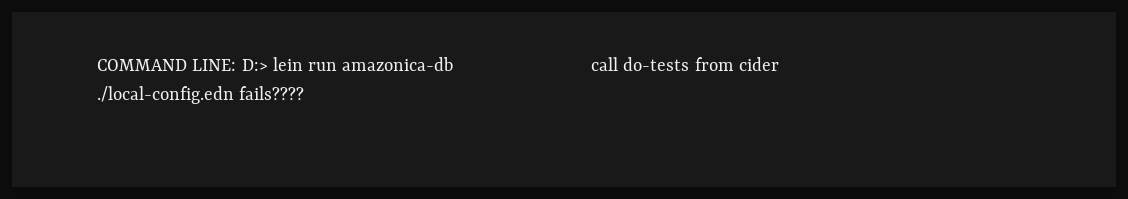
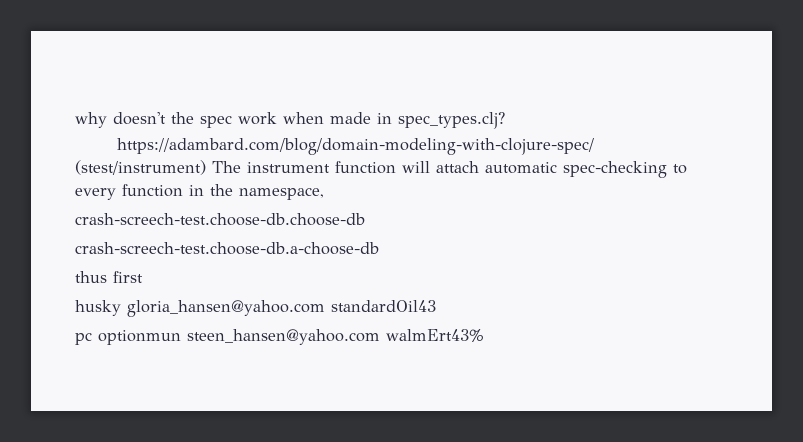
[97,57,454,71] [97,86,305,104] [591,57,779,71] COMMAND LINE: D:> lein run amazonica-db ./local-config.edn fails???? // call do-tests from cider -> [75,112,505,129] [116,138,594,155] [75,160,687,178] [75,184,324,200] [75,213,365,226] [75,242,379,255] [75,271,143,283] [75,300,436,317] [75,329,484,345] why doesn't the spec work when made in spec_types.clj? // https://adambard.com/blog/domain-modeling-with-clojure-spec/ (stest/instrument) The instrument function will attach automatic spec-checking to every function in the namespace, // crash-screech-test.choose-db.choose-db // crash-screech-test.choose-db.a-choose-db // thus first // husky gloria_hansen@yahoo.com standardOil43 // pc optionmun steen_hansen@yahoo.com walmErt43%

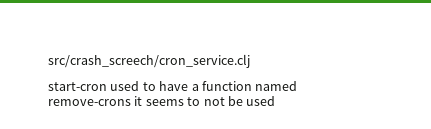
[75,112,505,129] [116,138,594,155] [75,160,687,178] [75,184,324,200] [75,213,365,226] [75,242,379,255] [75,271,143,283] [75,300,436,317] [75,329,484,345] why doesn't the spec work when made in spec_types.clj? // https://adambard.com/blog/domain-modeling-with-clojure-spec/ (stest/instrument) The instrument function will attach automatic spec-checking to every function in the namespace, // crash-screech-test.choose-db.choose-db // crash-screech-test.choose-db.a-choose-db // thus first // husky gloria_hansen@yahoo.com standardOil43 // pc optionmun steen_hansen@yahoo.com walmErt43% -> [48,54,250,68] [48,81,298,91] [48,96,276,106] src/crash_screech/cron_service.clj // start-cron used to have a function named remove-crons it seems to not be used

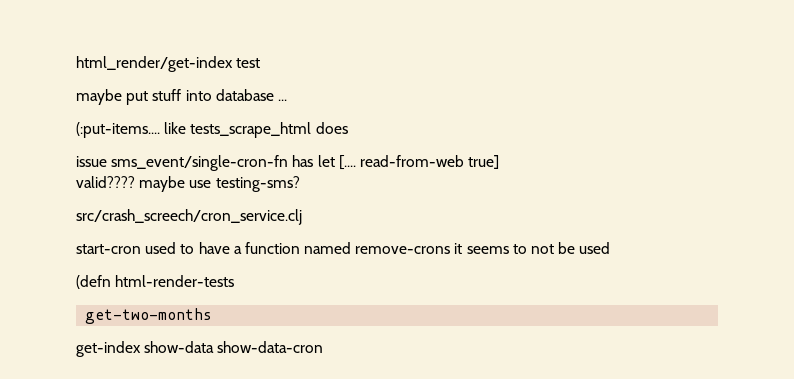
(48, 61) none -> [76,56,261,72] [76,89,287,105] [76,122,348,138] [76,155,500,171] [76,176,300,192] html_render/get-index test // maybe put stuff into database ... // (:put-items.... like tests_scrape_html does // issue sms_event/single-cron-fn has let [.... read-from-web true] // valid???? maybe use testing-sms? //
(276, 101) none -> [76,275,235,289] [85,308,213,324] [76,341,324,357] // (defn html-render-tests // get-two-months // get-index show-data show-data-cron

